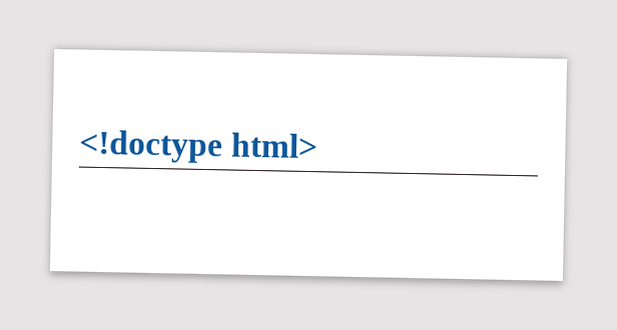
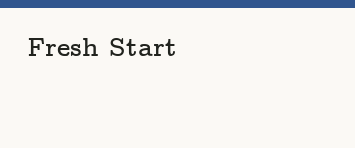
[79,129,319,164] <!doctype html> -> [27,38,177,56] Fresh Start

